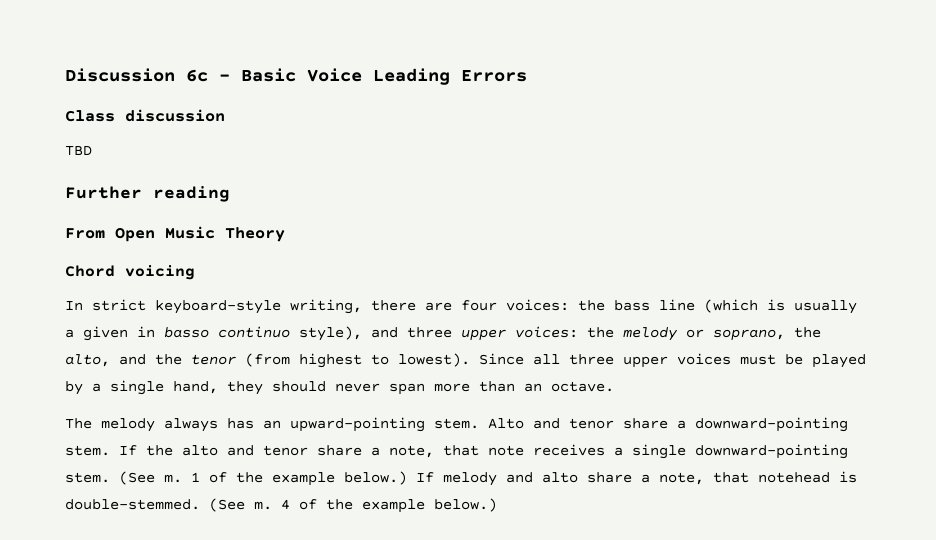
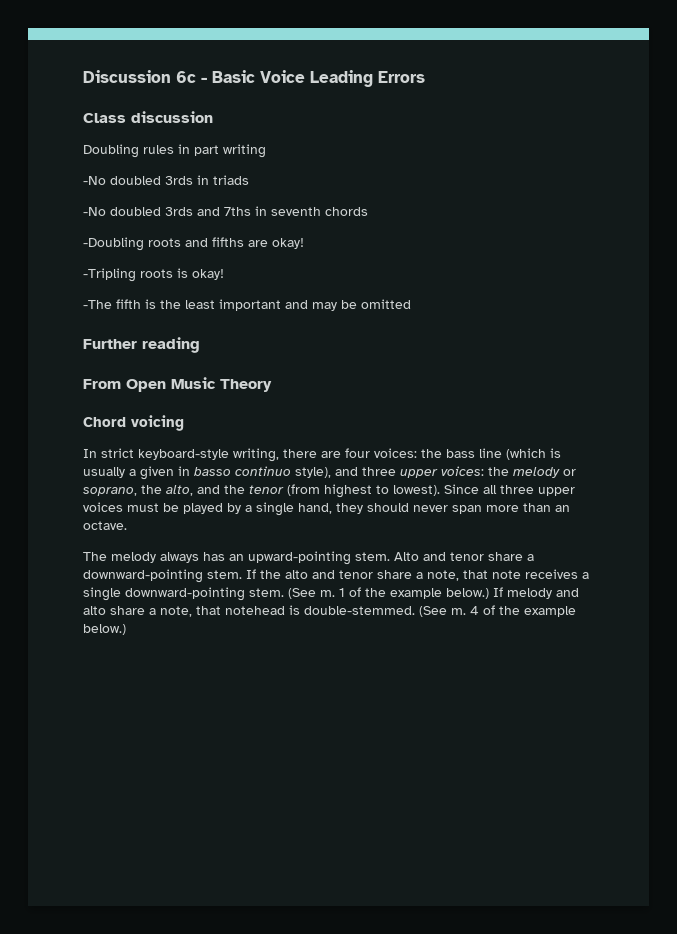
[65,146,92,156] TBD -> [83,144,266,158] [83,175,249,185] [83,206,368,216] [83,237,304,251] [83,268,224,282] [83,299,411,311] Doubling rules in part writing // -No doubled 3rds in triads // -No doubled 3rds and 7ths in seventh chords // -Doubling roots and fifths are okay! // -Tripling roots is okay! // -The fifth is the least important and may be omitted

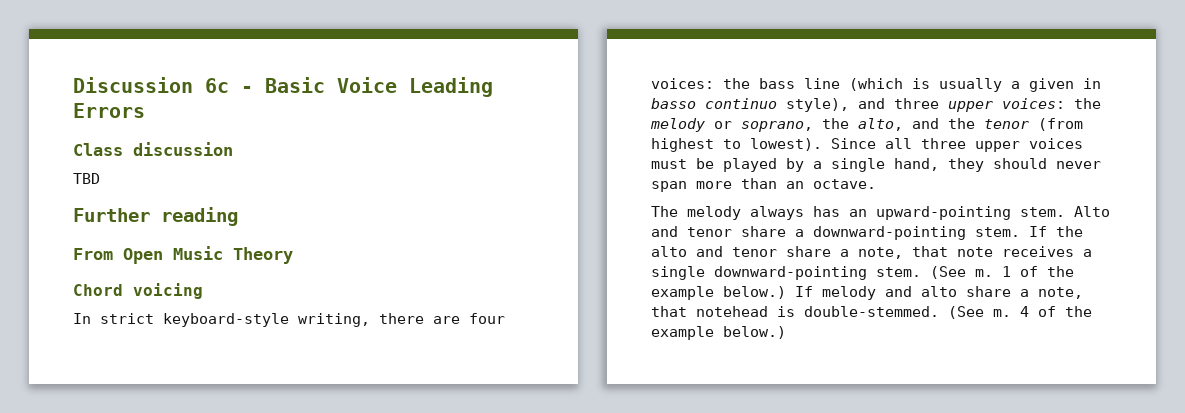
[83,144,266,158] [83,175,249,185] [83,206,368,216] [83,237,304,251] [83,268,224,282] [83,299,411,311] Doubling rules in part writing // -No doubled 3rds in triads // -No doubled 3rds and 7ths in seventh chords // -Doubling roots and fifths are okay! // -Tripling roots is okay! // -The fifth is the least important and may be omitted -> [73,173,100,184] TBD

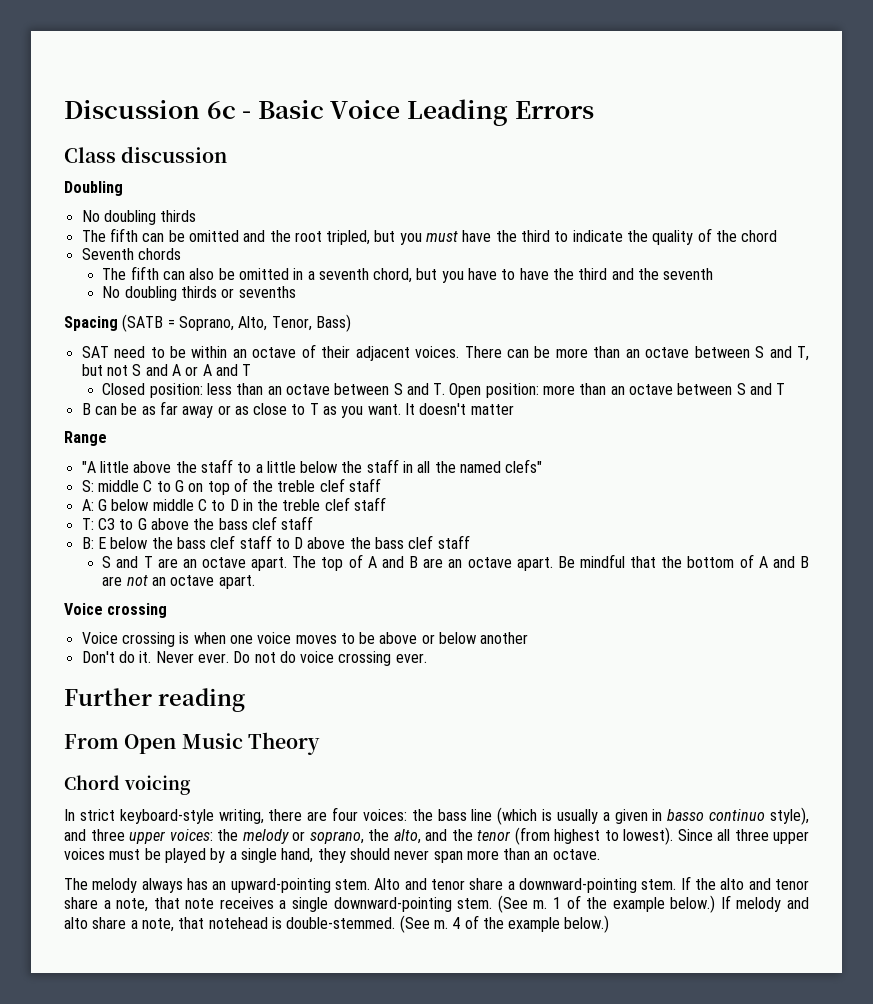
[73,173,100,184] TBD -> [64,181,123,196] [81,210,197,225] [81,228,778,245] [81,248,181,260] [102,266,714,283] [102,286,296,301] [64,314,351,332] [81,344,809,361] [81,364,252,376] [102,383,786,398] [81,401,514,418] [64,431,107,446] [81,459,543,473] [81,478,382,495] [81,497,387,511] [81,516,314,530] [81,535,470,549] [102,554,809,571] [102,575,255,589] [64,603,168,618] [81,632,529,647] [81,651,427,666] Doubling // No doubling thirds // The fifth can be omitted and the root tripled, but you must have the third to indicate the quality of the chord // Seventh chords // The fifth can also be omitted in a seventh chord, but you have to have the third and the seventh // No doubling thirds or sevenths // Spacing (SATB = Soprano, Alto, Tenor, Bass) // SAT need to be within an octave of their adjacent voices. There can be more than an octave between S and T, but not S and A or A and T // Closed position: less than an octave between S and T. Open position: more than an octave between S and T // B can be as far away or as close to T as you want. It doesn't matter // Range // "A little above the staff to a little below the staff in all the named clefs" // S: middle C to G on top of the treble clef staff // A: G below middle C to D in the treble clef staff // T: C3 to G above the bass clef staff // B: E below the bass clef staff to D above the bass clef staff // S and T are an octave apart. The top of A and B are an octave apart. Be mindful that the bottom of A and B are not an octave apart. // Voice crossing // Voice crossing is when one voice moves to be above or below another // Don't do it. Never ever. Do not do voice crossing ever.

